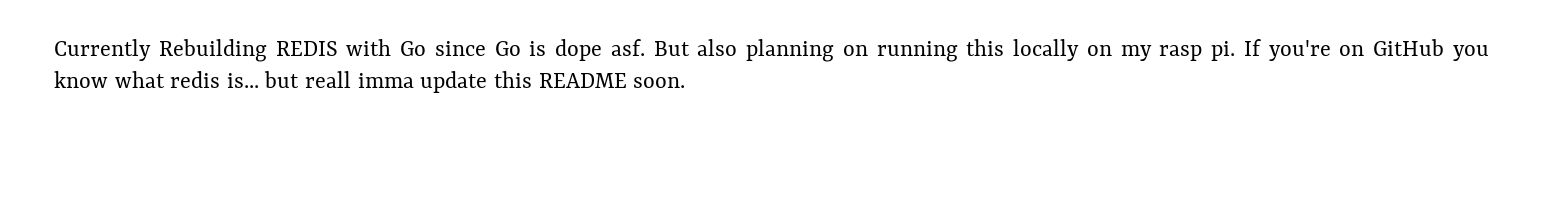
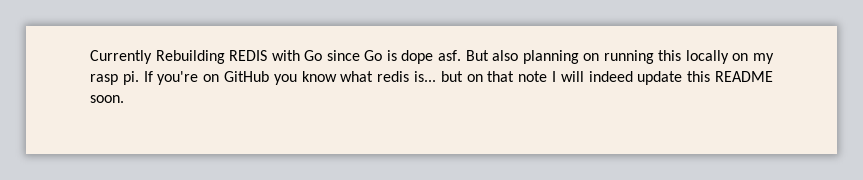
[305,71,414,88] reall imma -> [466,71,633,82] on that note I will indeed

